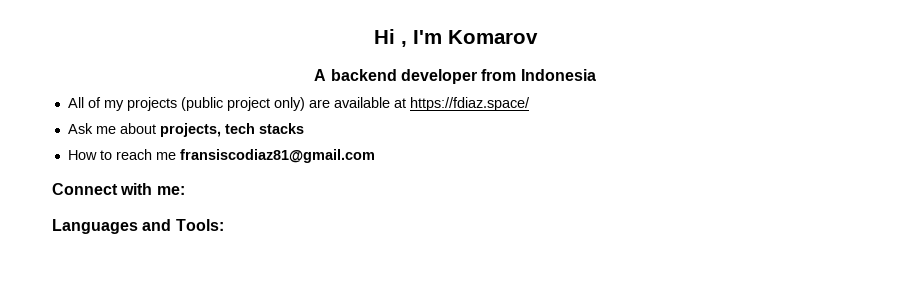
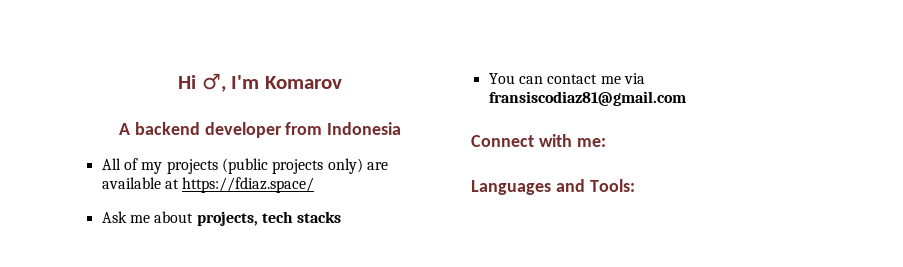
[400,41,407,47] , -> [201,73,226,92] ♂,
[226,97,270,111] project -> [272,159,324,174] projects
[67,149,176,160] How to reach me -> [488,73,645,84] You can contact me via

